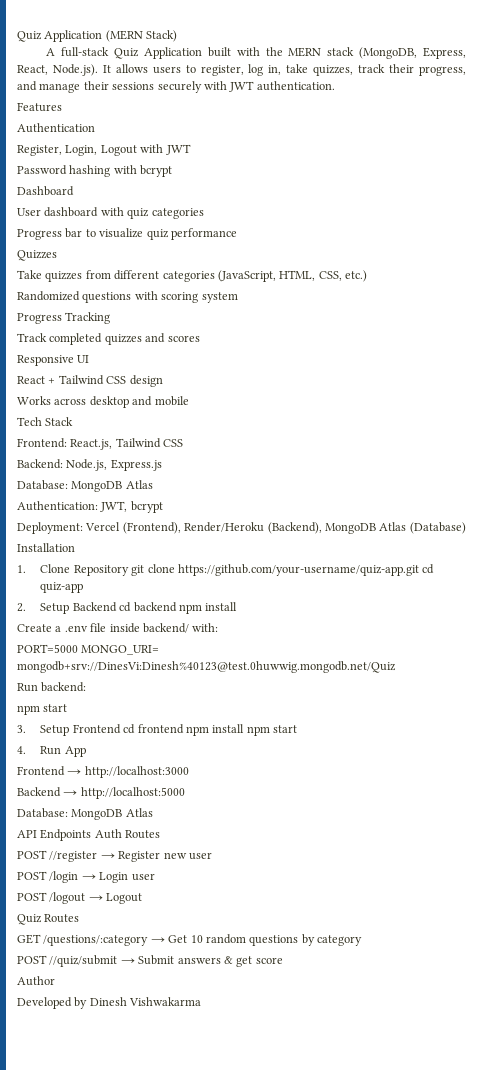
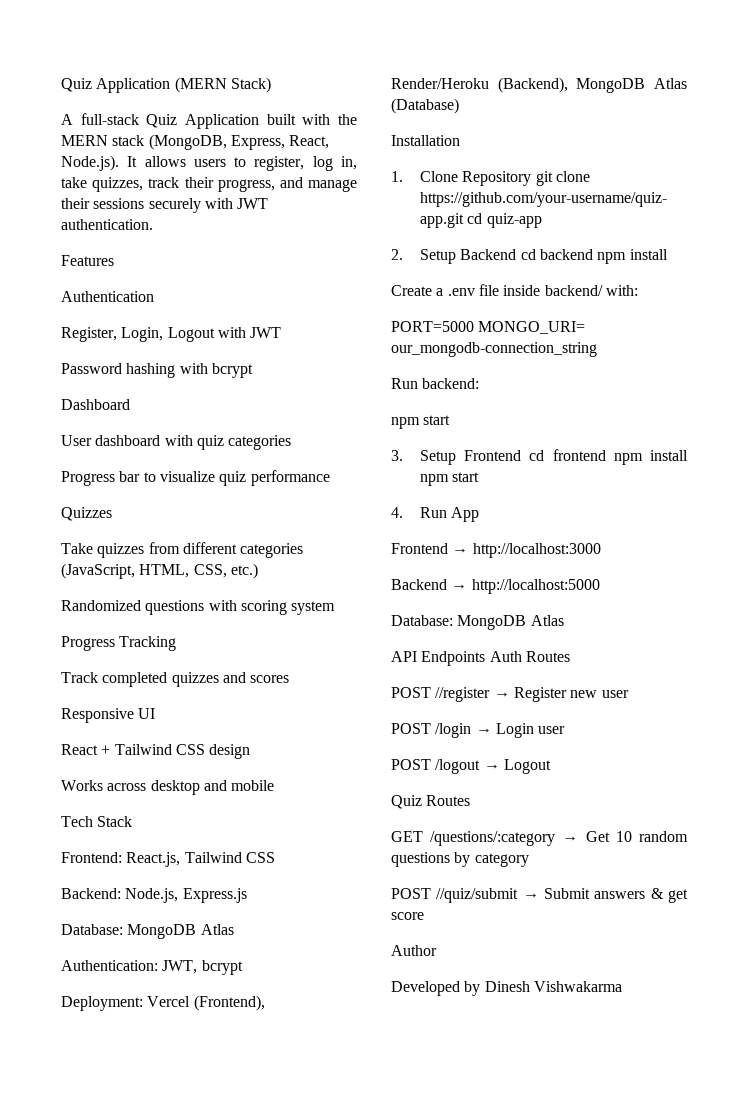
[17,661,396,673] mongodb+srv://DinesVi:Dinesh%40123@test.0huwwig.mongodb.net/Quiz -> [391,342,597,357] our_mongodb-connection_string

